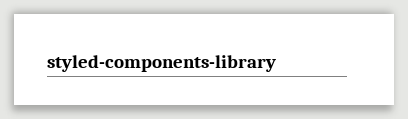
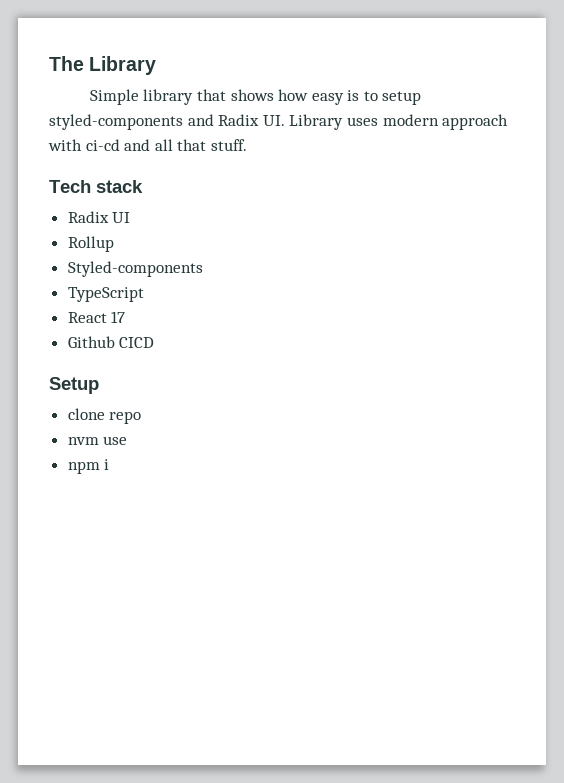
[47,55,276,72] styled-components-library -> [49,56,157,75] [89,89,422,105] [49,114,509,130] [48,139,247,151] [49,180,143,193] [67,211,131,223] [67,236,114,252] [67,261,203,277] [67,287,144,302] [67,311,126,323] [67,336,155,348] [49,377,99,394] [67,408,142,424] [67,436,128,445] [67,459,110,474] The Library // Simple library that shows how easy is to setup styled-components and Radix UI. Library uses modern approach with ci-cd and all that stuff. // Tech stack // Radix UI // Rollup // Styled-components // TypeScript // React 17 // Github CICD // Setup // clone repo // nvm use // npm i

